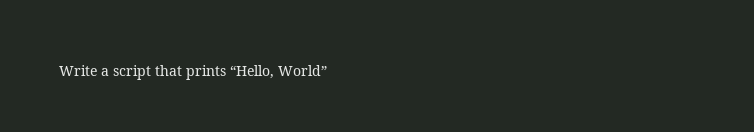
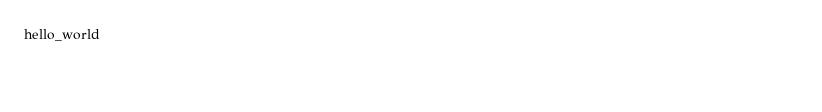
[59,65,327,80] Write a script that prints “Hello, World” -> [24,29,100,41] hello_world

